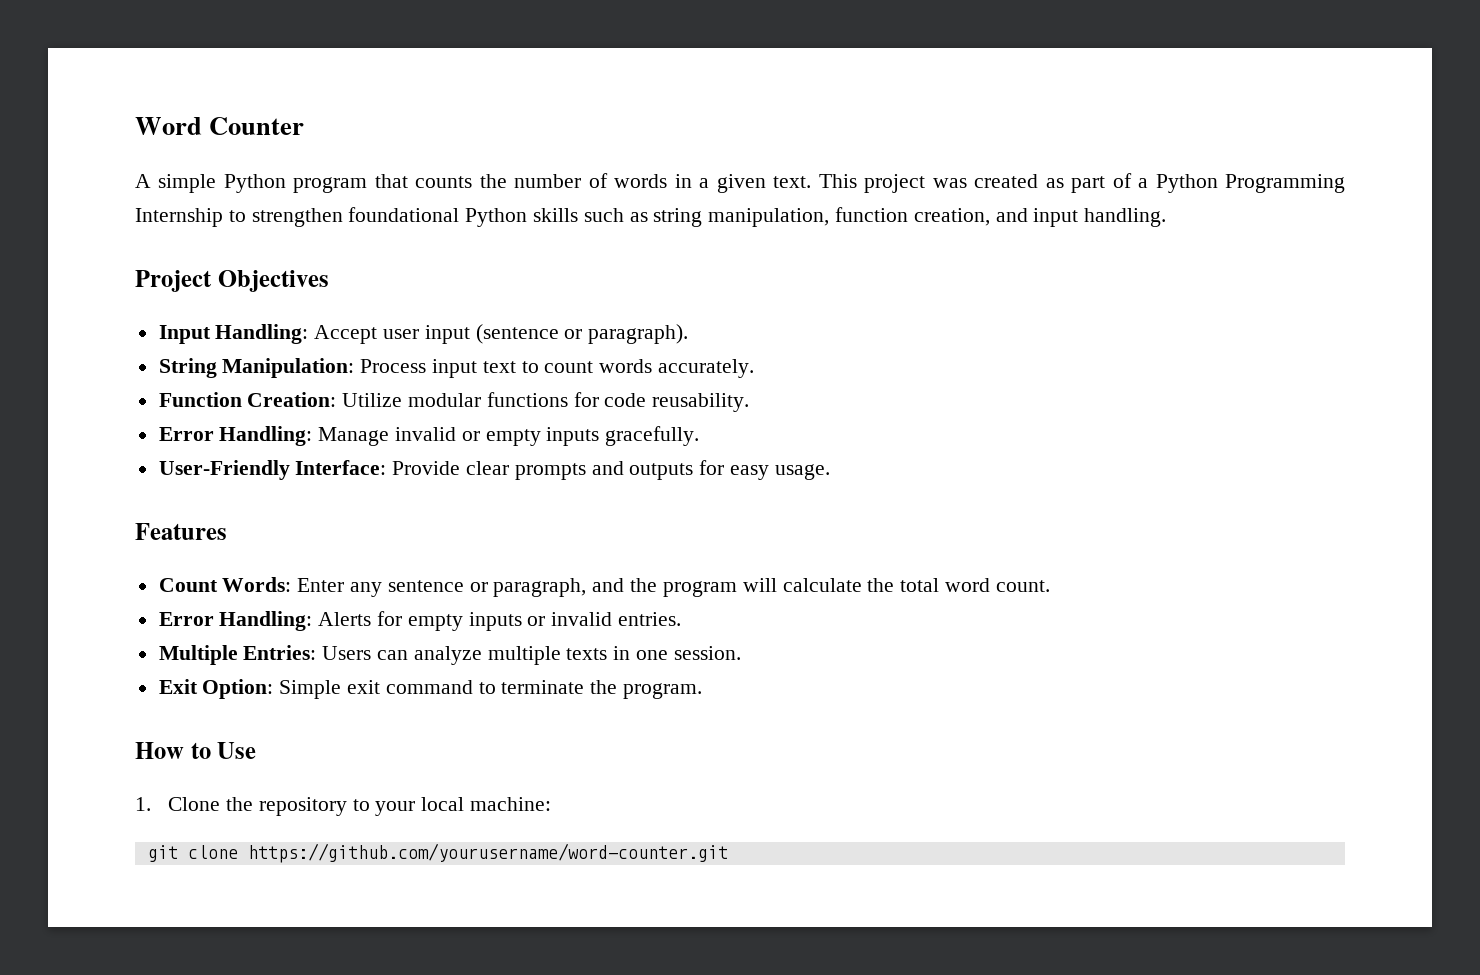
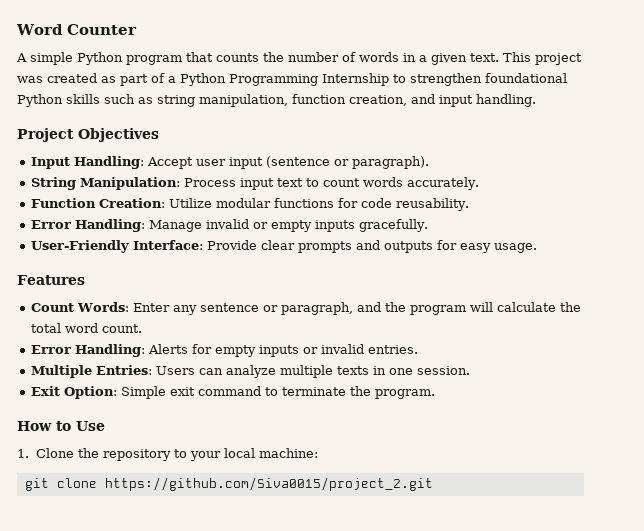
[247,843,728,863] https://github.com/yourusername/word-counter.git -> [104,477,433,491] https://github.com/Siva0015/project_2.git

